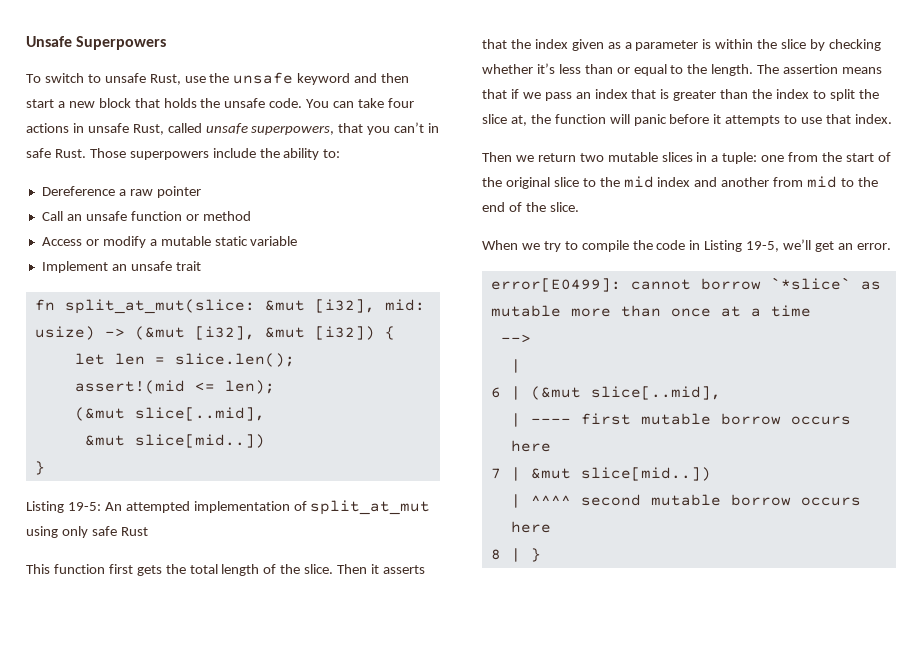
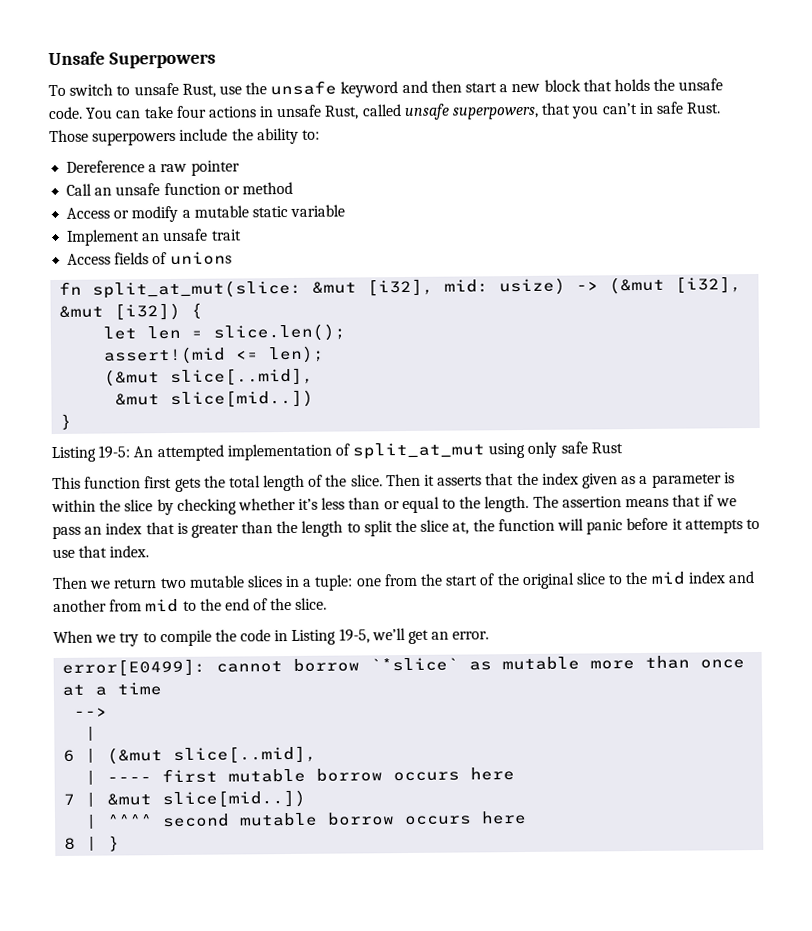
(201, 266) none -> [67,251,232,266] // Access fields of unions
[776,89,810,99] index -> [301,520,344,537] length

